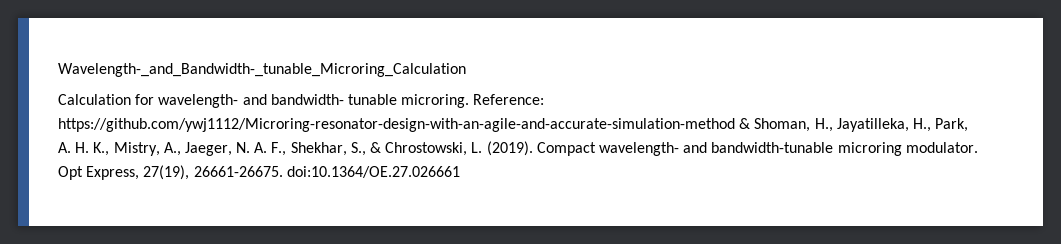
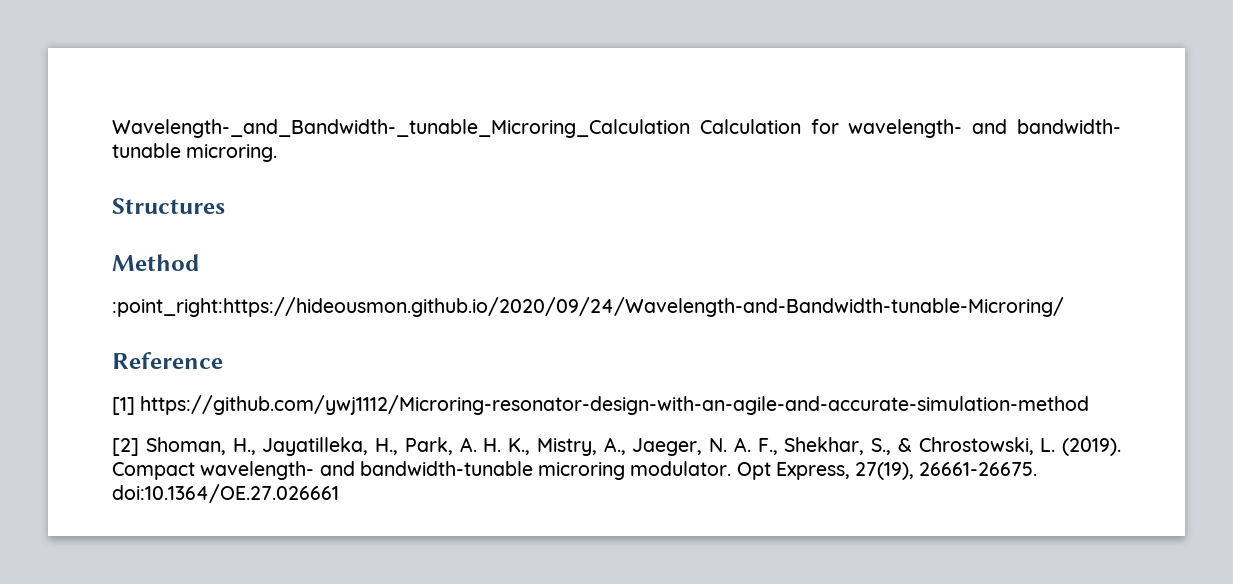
(466, 70) // -> (690, 128) none
[473,94,545,105] Reference: -> [112,198,225,214] [112,254,199,271] [112,297,1064,317] [112,352,223,369] [112,397,135,415] // Structures // Method // :point_right:https://hideousmon.github.io/2020/09/24/Wavelength-and-Bandwidth-tunable-Microring/ // Reference // [1]
[739,118,751,129] & -> [112,438,139,456] // [2]

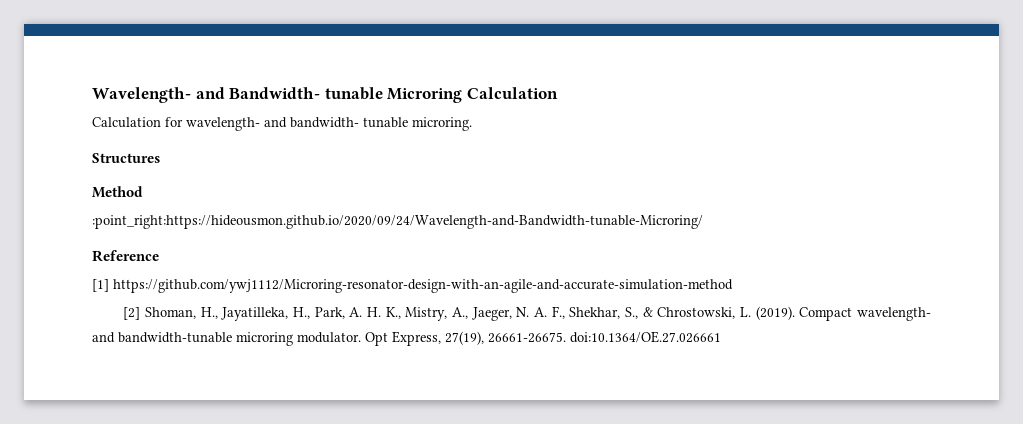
[112,119,690,138] Wavelength-_and_Bandwidth-_tunable_Microring_Calculation -> [92,87,558,103] Wavelength- and Bandwidth- tunable Microring Calculation //

